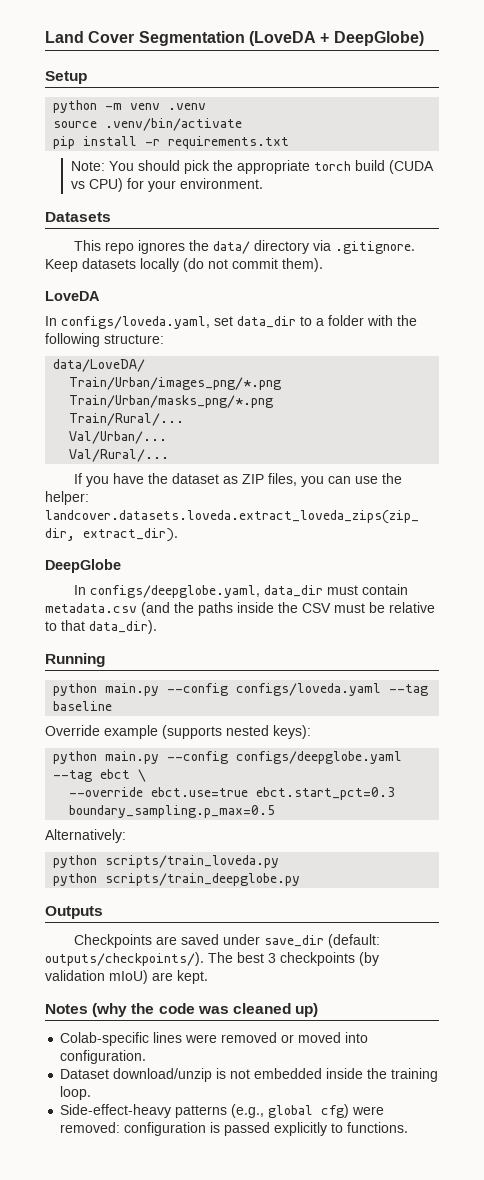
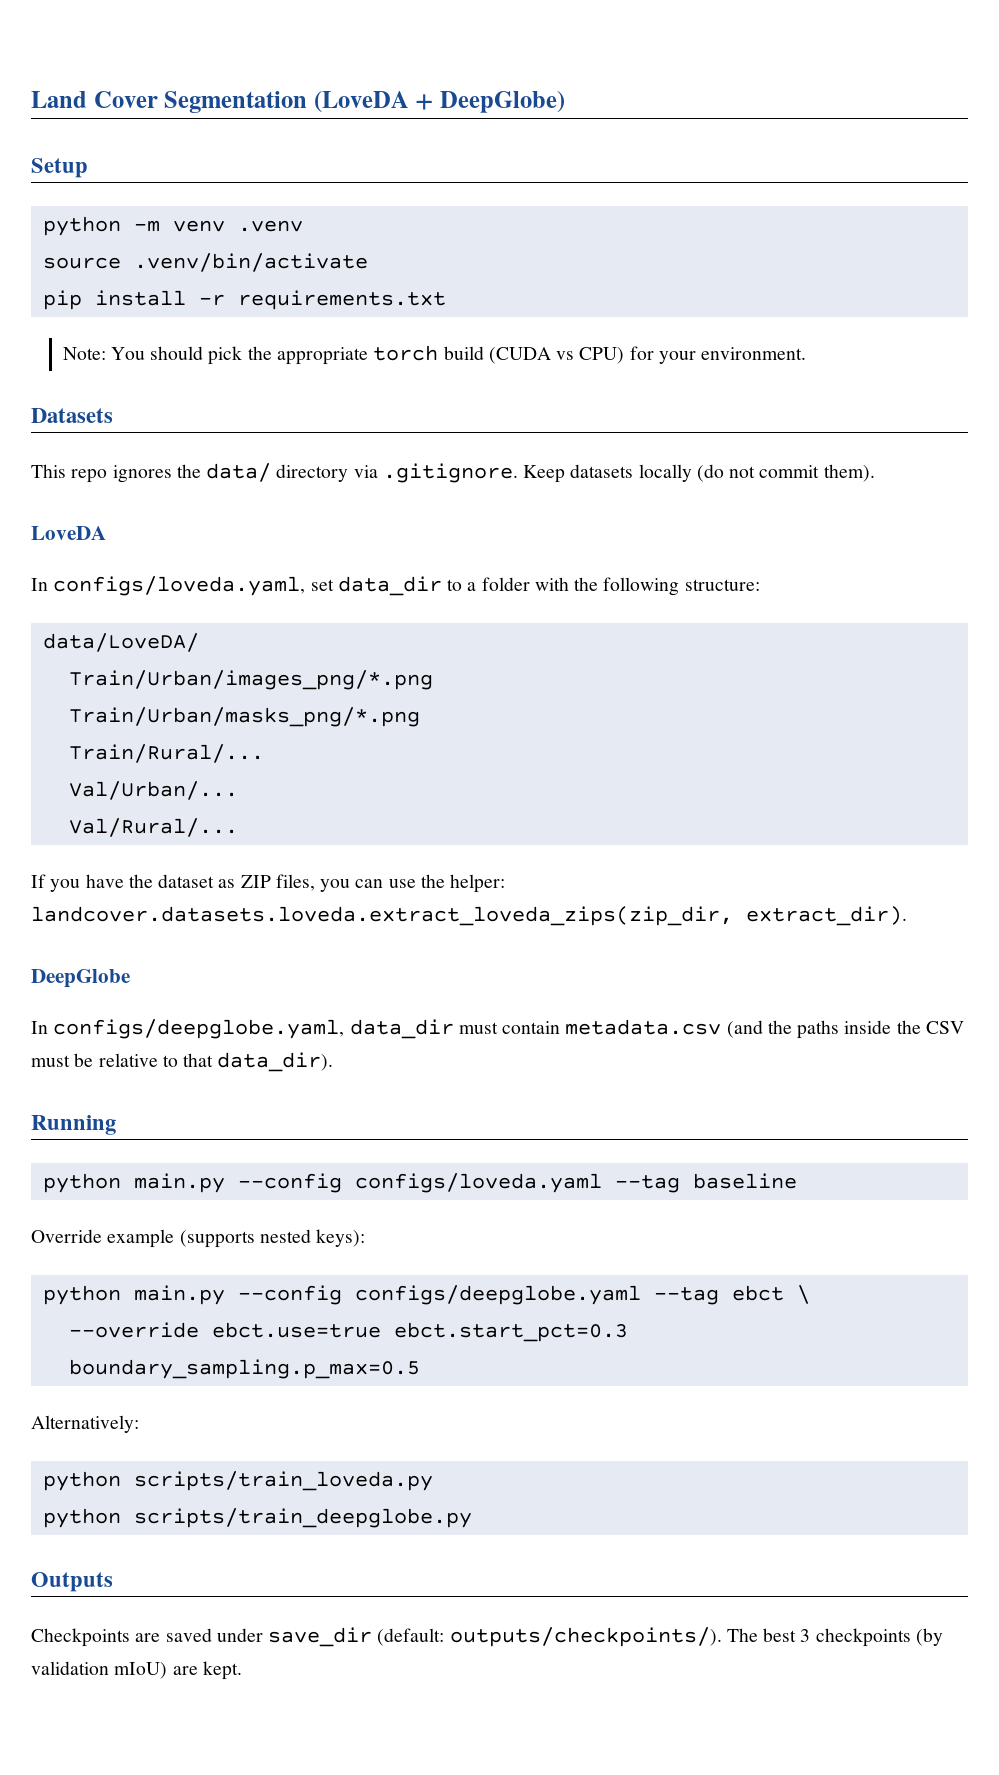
[45,1003,319,1017] [60,1032,369,1046] [60,1050,147,1064] [60,1068,439,1082] [60,1086,92,1100] [60,1104,385,1118] [60,1122,409,1136] // Notes (why the code was cleaned up) // Colab-specific lines were removed or moved into configuration. // Dataset download/unzip is not embedded inside the training loop. // Side-effect-heavy patterns (e.g., global cfg) were removed: configuration is passed explicitly to functions. -> (242, 1670) none

